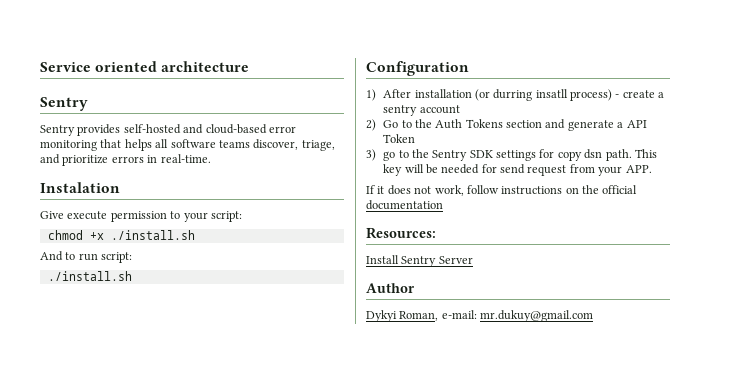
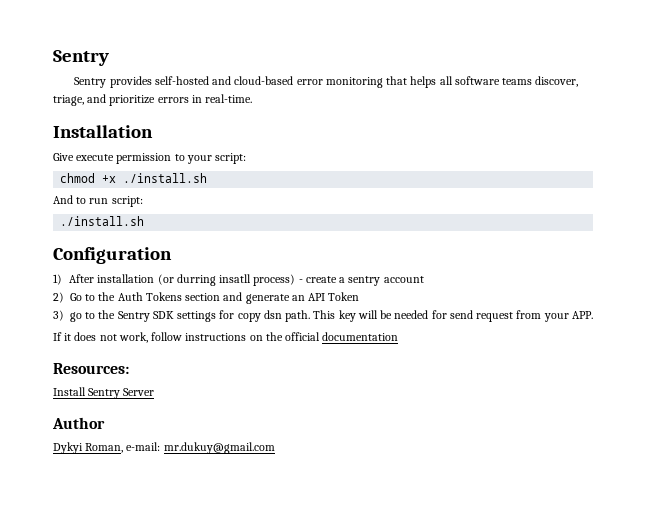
[40,61,250,72] Service oriented architecture // -> (53, 58) none
[40,182,120,193] Instalation -> [53,125,153,138] Installation
[617,122,624,128] a -> [291,295,305,301] an

